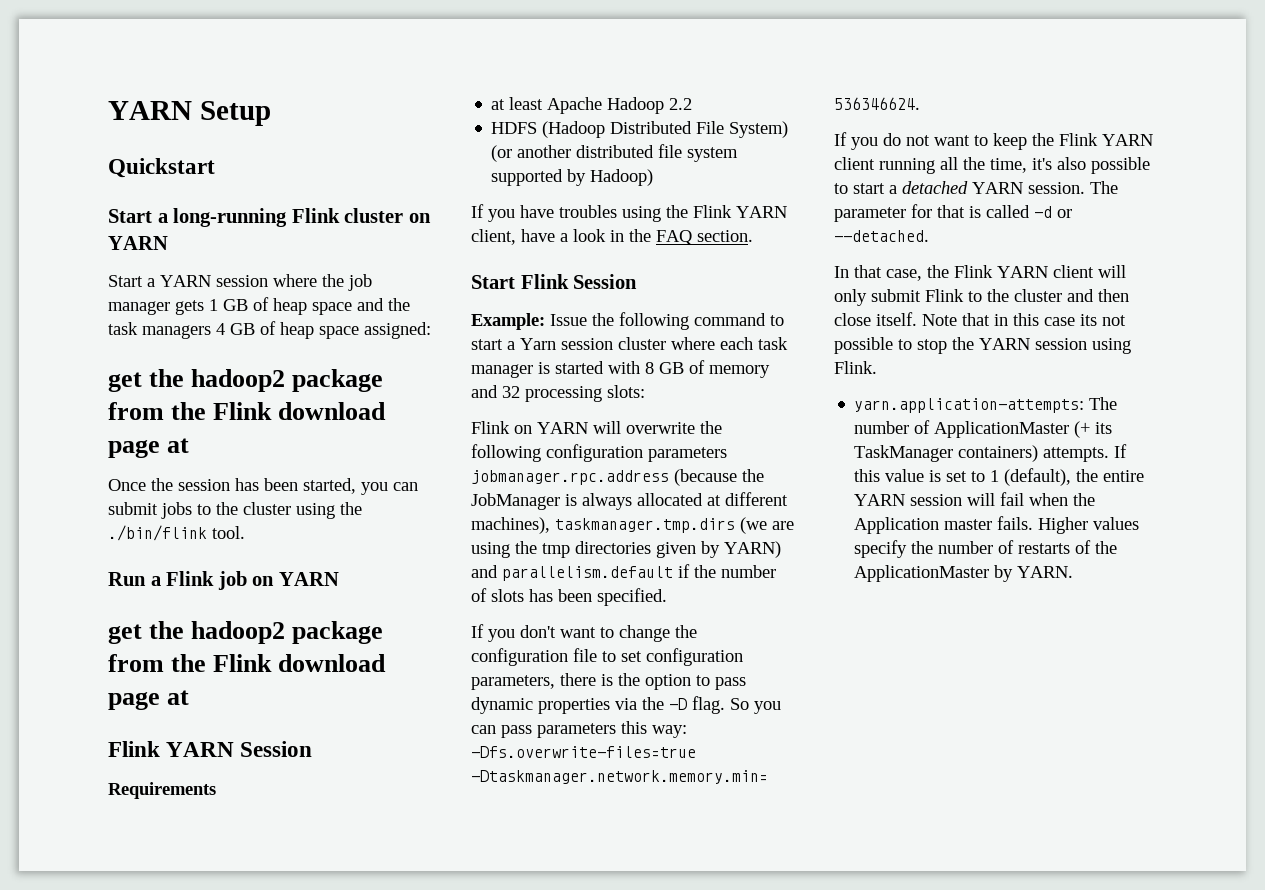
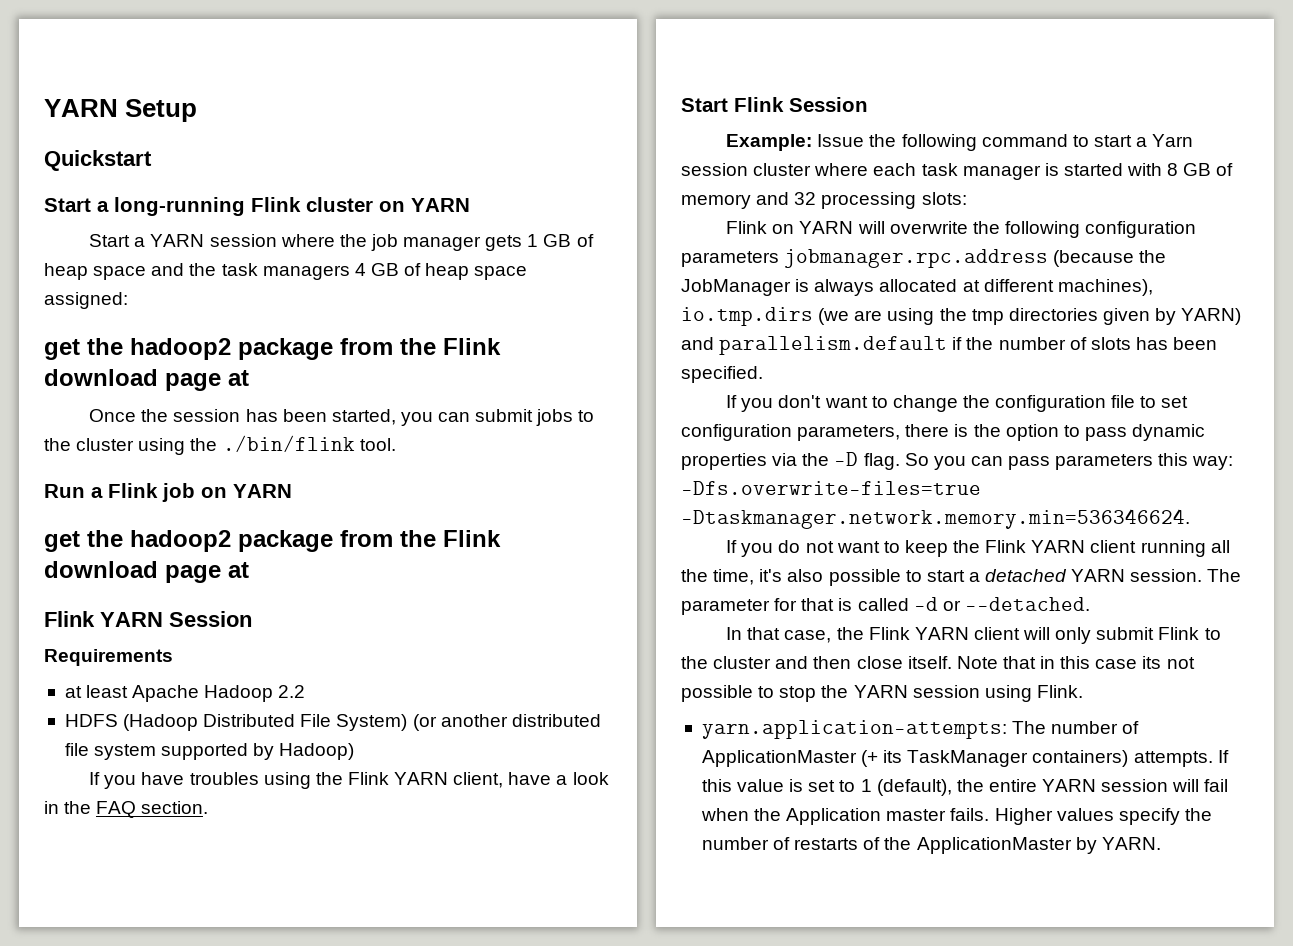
[555,518,735,533] taskmanager.tmp.dirs -> [681,307,813,326] io.tmp.dirs

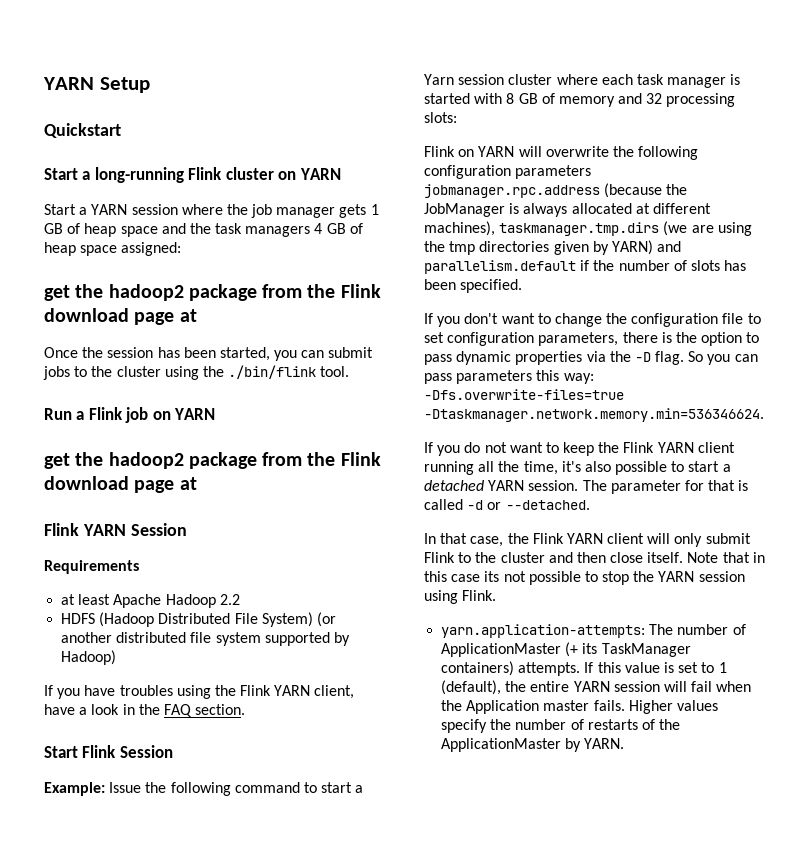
[681,307,813,326] io.tmp.dirs -> [499,222,660,236] taskmanager.tmp.dirs

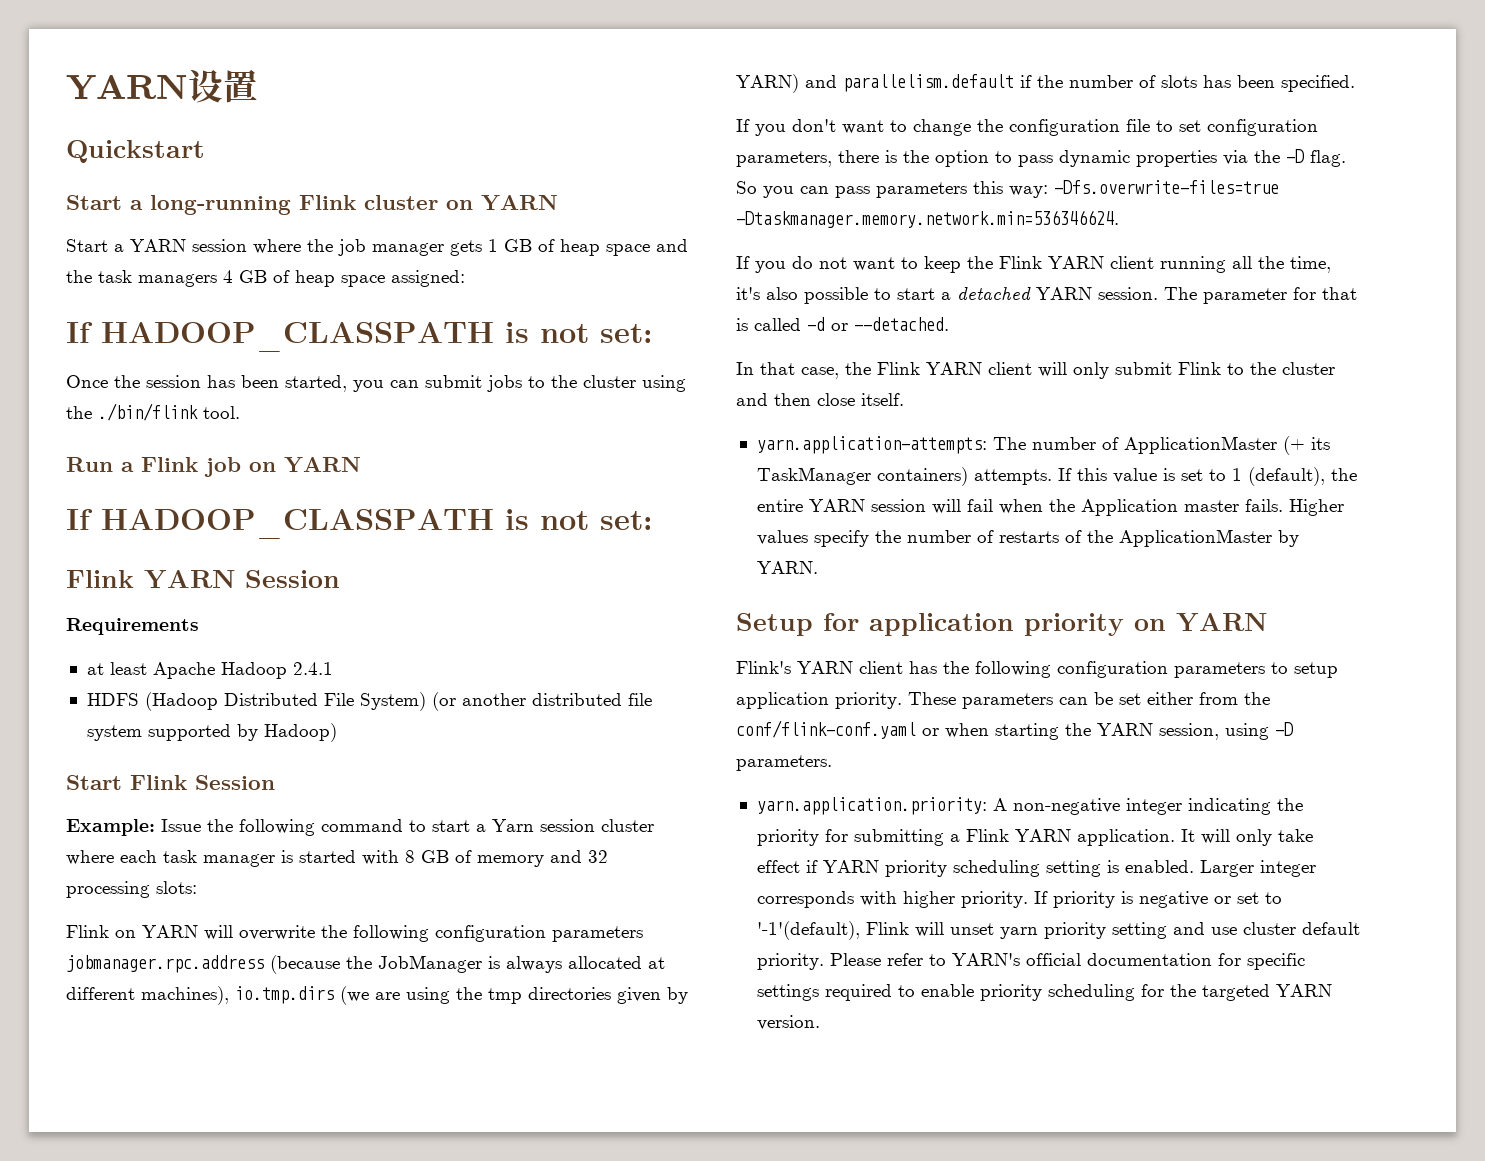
[43,77,150,93] YARN Setup -> [66,69,258,103] YARN设置
[44,284,381,301] [44,308,197,325] get the hadoop2 package from the Flink download page at -> [66,322,653,352] If HADOOP_CLASSPATH is not set:
[44,452,381,469] [44,476,197,493] get the hadoop2 package from the Flink download page at -> [66,509,653,539] If HADOOP_CLASSPATH is not set:
[219,594,240,605] 2.2 -> [292,662,333,675] 2.4.1
[44,685,355,699] [44,704,246,717] // If you have troubles using the Flink YARN client, have a look in the FAQ section. -> (337, 732) none
[499,222,660,236] taskmanager.tmp.dirs -> [235,986,334,1004] io.tmp.dirs
[424,408,764,422] -Dtaskmanager.network.memory.min=536346624. -> [736,210,1119,228] -Dtaskmanager.memory.network.min=536346624.
[687,552,765,563] [424,571,745,585] [424,590,497,604] Note that in this case its not possible to stop the YARN session using Flink. -> (904, 399) none
(625, 743) none -> [736,613,1267,636] [736,661,1338,678] [736,692,1270,709] [736,720,1293,740] [736,755,832,771] [756,797,1303,815] [756,829,1313,846] [756,860,1316,877] [756,891,1282,908] [756,921,1360,940] [756,953,1305,970] [756,984,1332,1001] [756,1015,820,1030] // Setup for application priority on YARN // Flink's YARN client has the following configuration parameters to setup application priority. These parameters can be set either from the conf/flink-conf.yaml or when starting the YARN session, using -D parameters. // yarn.application.priority: A non-negative integer indicating the priority for submitting a Flink YARN application. It will only take effect if YARN priority scheduling setting is enabled. Larger integer corresponds with higher priority. If priority is negative or set to '-1'(default), Flink will unset yarn priority setting and use cluster default priority. Please refer to YARN's official documentation for specific settings required to enable priority scheduling for the targeted YARN version.

